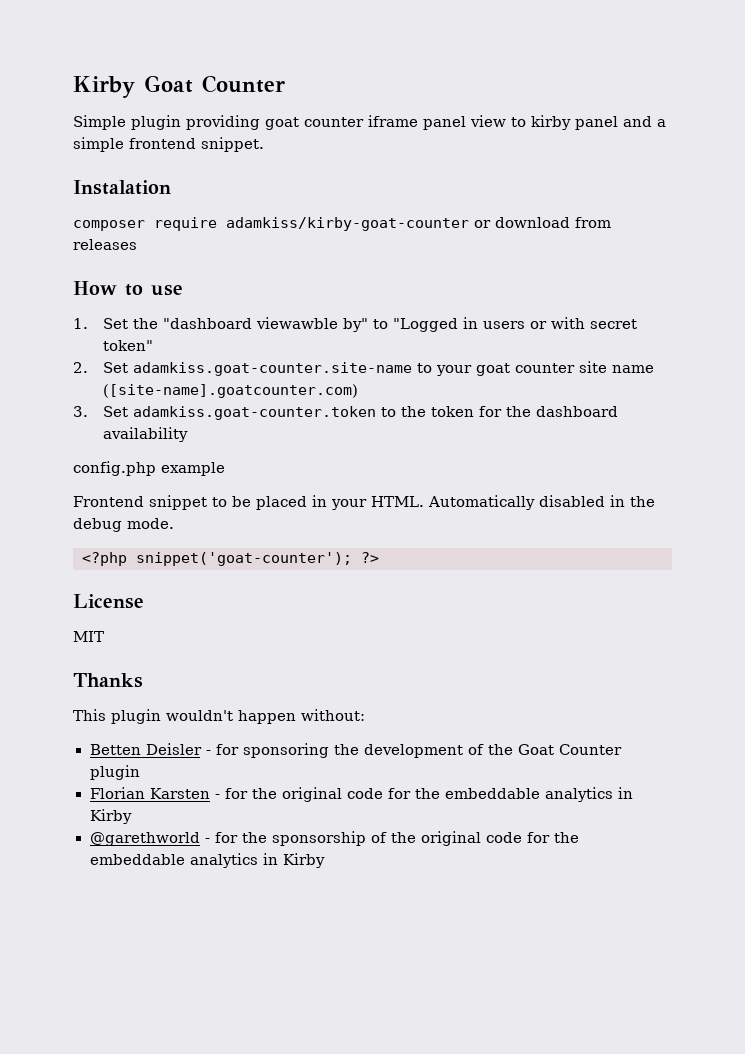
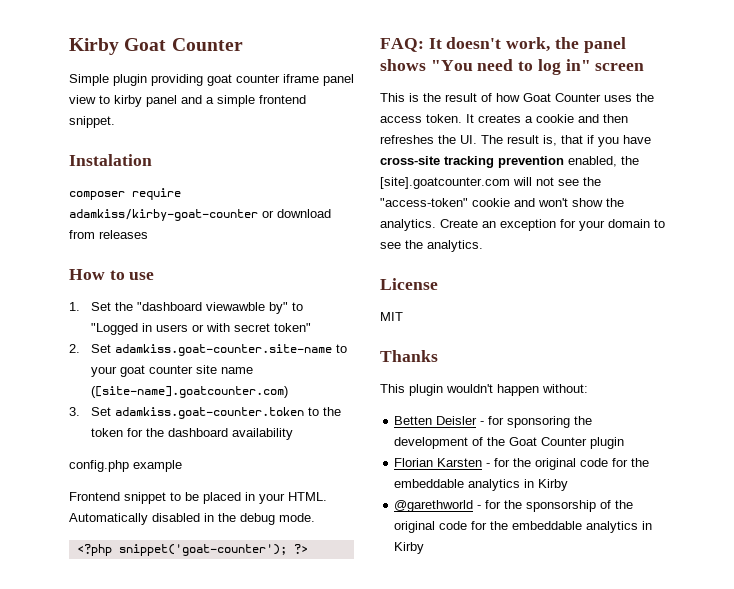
(379, 557) none -> [380,37,626,53] [380,59,645,75] [380,93,654,102] [380,114,628,123] [380,135,651,147] [380,156,639,168] [380,177,601,189] [380,198,624,207] [380,219,665,231] [380,240,483,252] // FAQ: It doesn't work, the panel shows "You need to log in" screen // This is the result of how Goat Counter uses the access token. It creates a cookie and then refreshes the UI. The result is, that if you have cross-site tracking prevention enabled, the [site].goatcounter.com will not see the "access-token" cookie and won't show the analytics. Create an exception for your domain to see the analytics.

